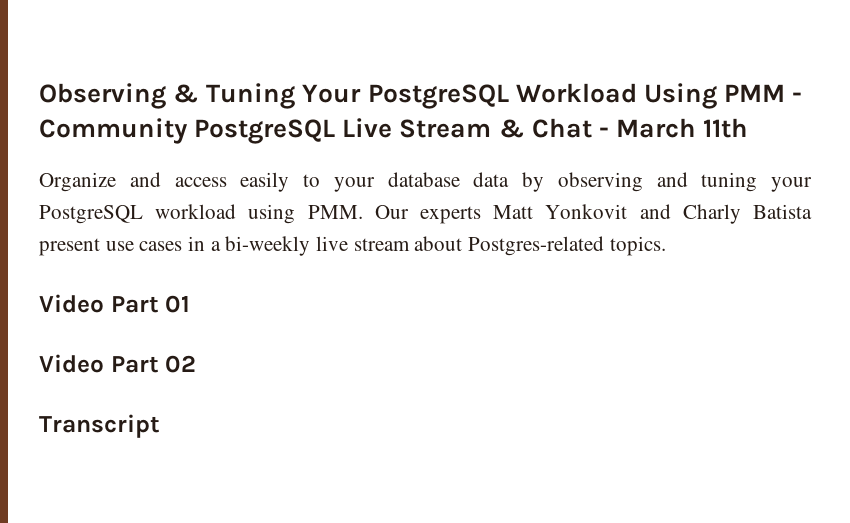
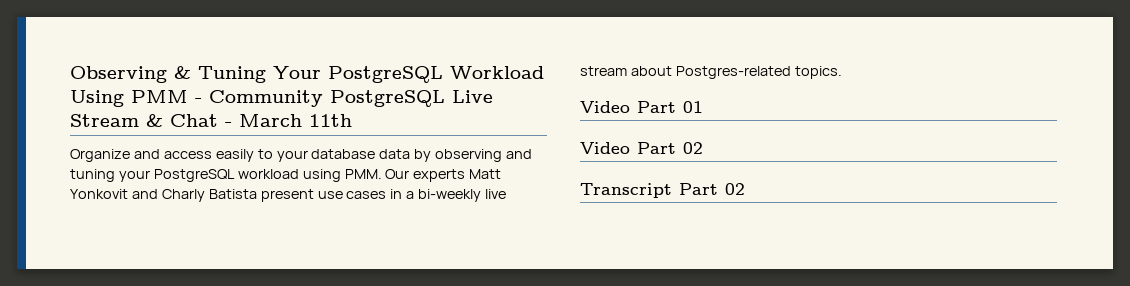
(160, 426) none -> [679,183,745,195] Part 02

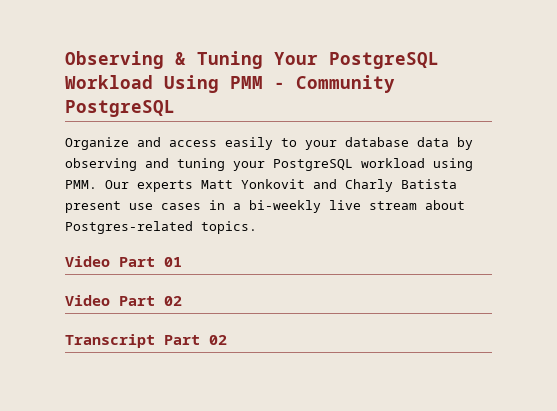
[452,90,493,103] [70,114,352,127] Live Stream & Chat - March 11th -> (175, 108) none

